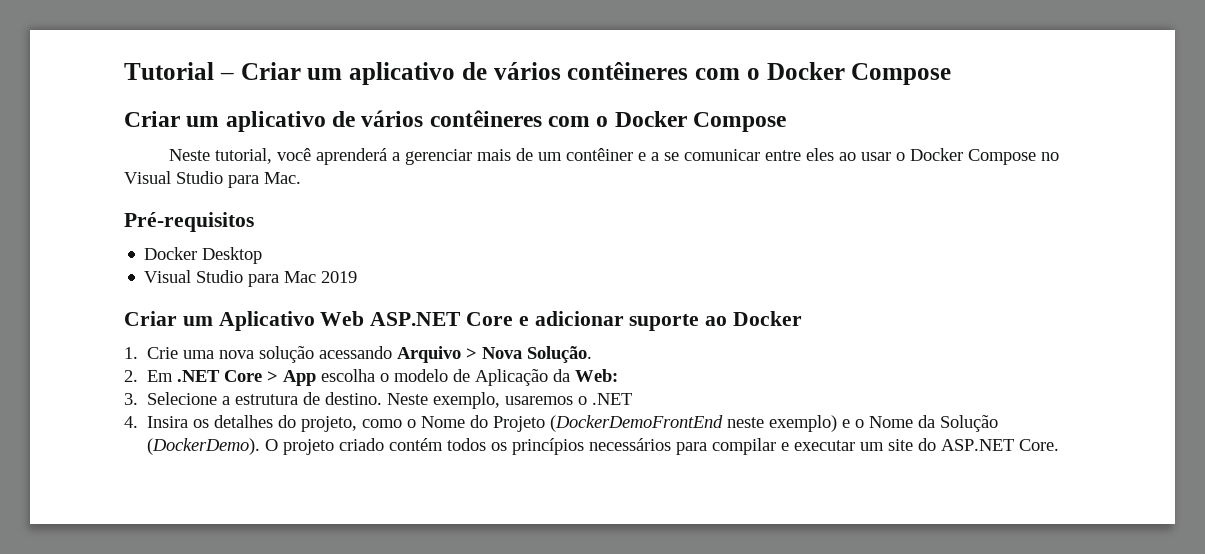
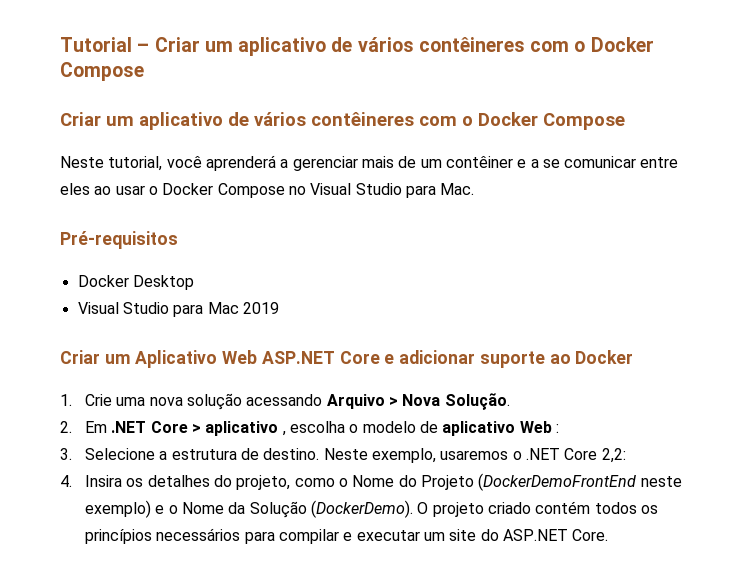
[283,370,317,386] App -> [205,421,286,436] aplicativo ,
[475,369,619,386] Aplicação da Web: -> [442,421,559,436] aplicativo Web :
(633, 399) none -> [564,448,626,463] Core 2,2:

